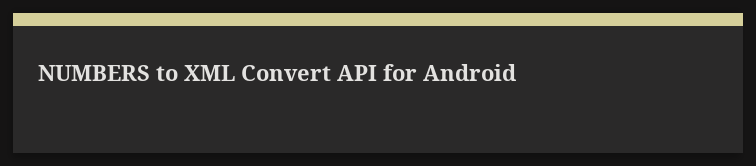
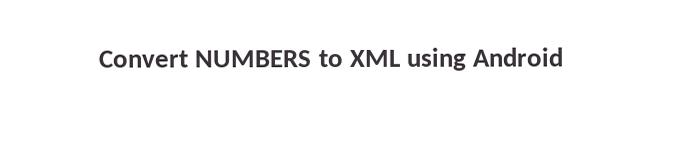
(38, 73) none -> [98,50,188,68] Convert
[241,64,417,81] Convert API for -> [406,47,467,71] using

